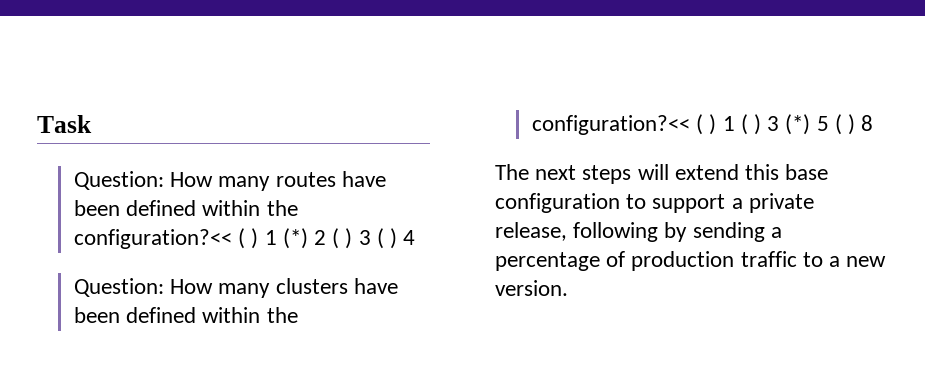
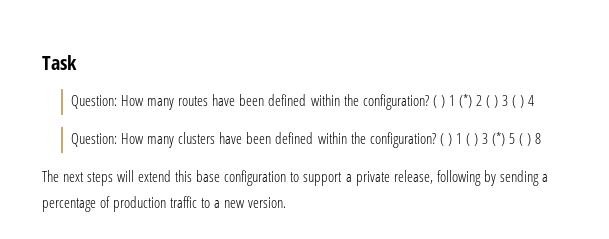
[73,229,232,249] configuration?<< -> [362,94,429,110] configuration?
[531,115,690,135] configuration?<< -> [369,132,436,148] configuration?

